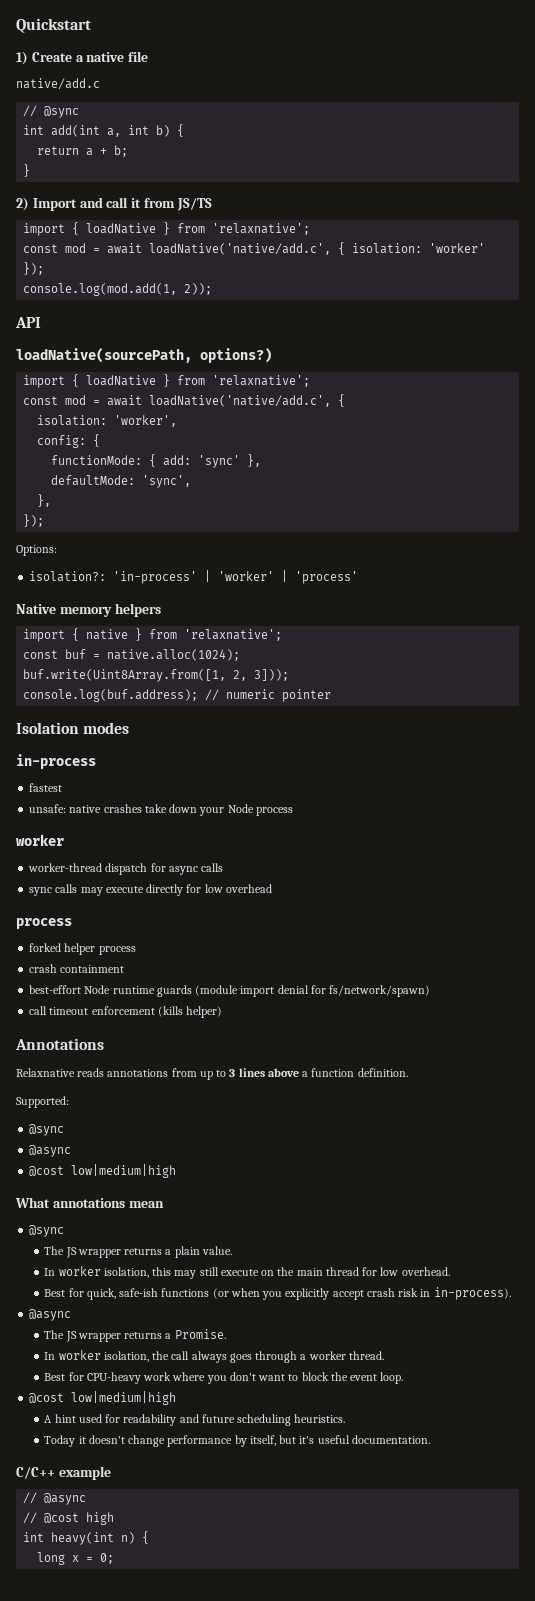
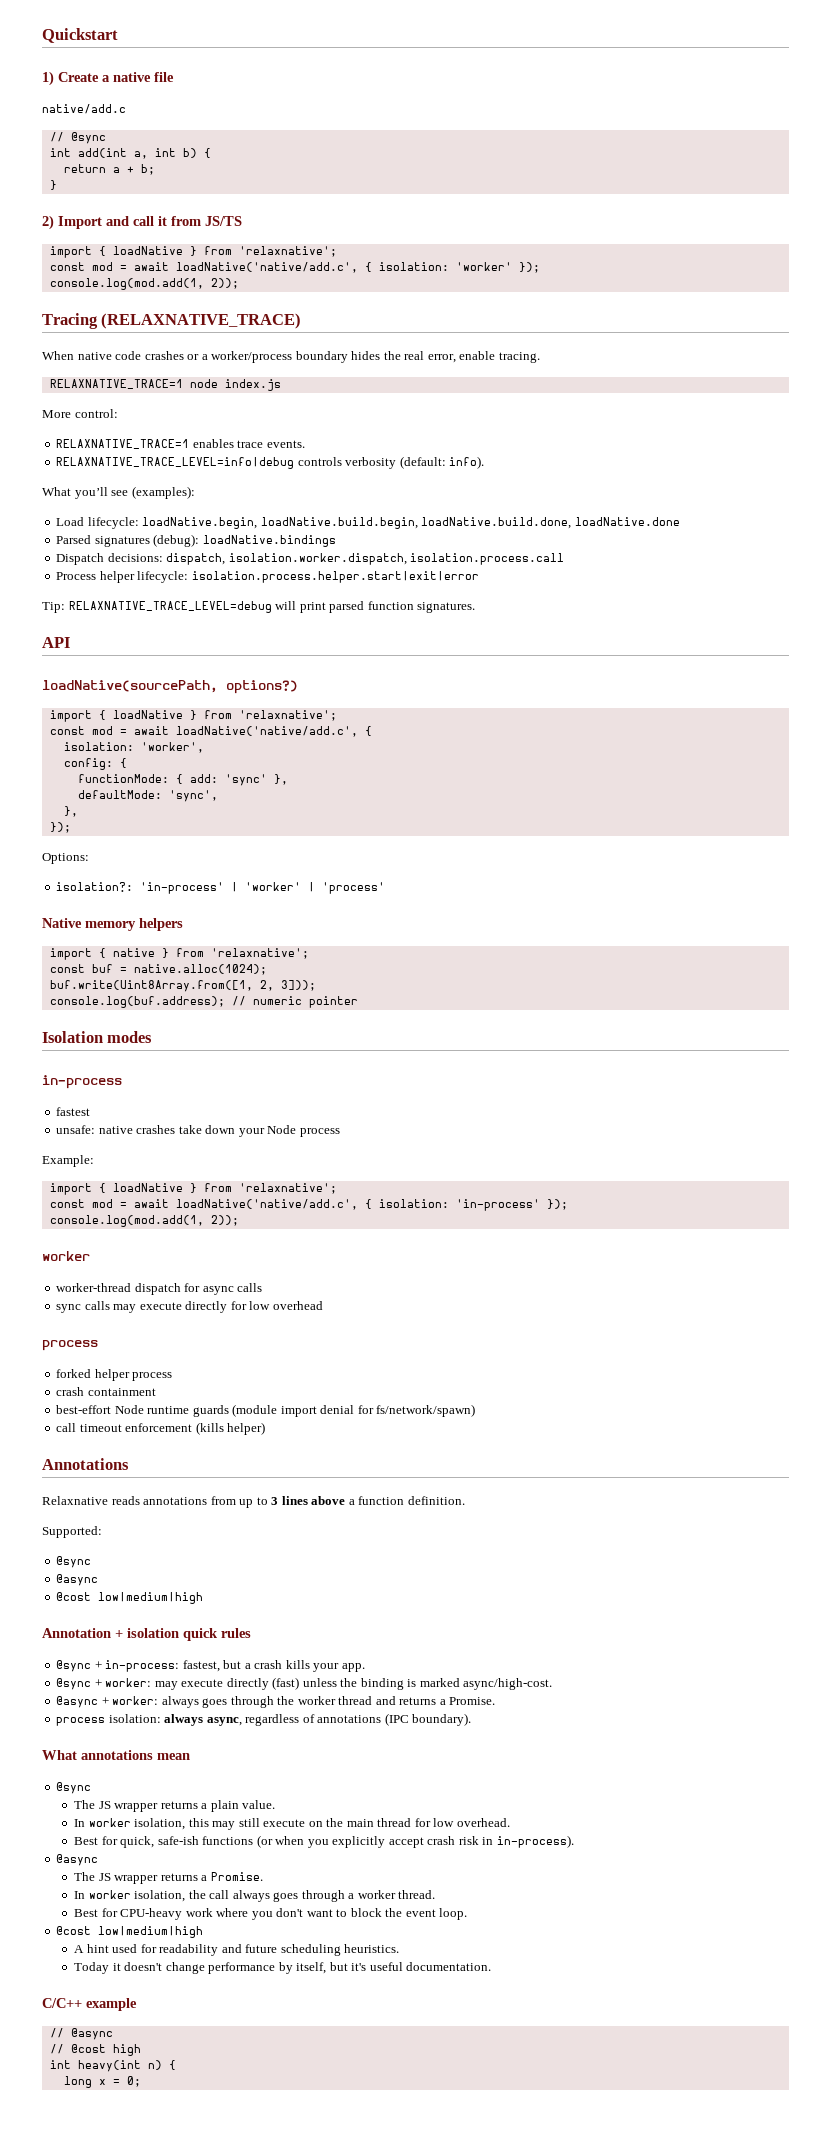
(213, 289) none -> [42,313,302,329] [42,351,540,363] [49,379,281,391] [42,409,118,418] [56,439,305,449] [56,456,485,469] [42,486,195,499] [56,517,680,529] [56,534,336,547] [56,553,565,565] [56,571,479,583] [42,601,476,613] // Tracing (RELAXNATIVE_TRACE) // When native code crashes or a worker/process boundary hides the real error, enable tracing. // RELAXNATIVE_TRACE=1 node index.js // More control: // RELAXNATIVE_TRACE=1 enables trace events. // RELAXNATIVE_TRACE_LEVEL=info|debug controls verbosity (default: info). // What you’ll see (examples): // Load lifecycle: loadNative.begin, loadNative.build.begin, loadNative.build.done, loadNative.done // Parsed signatures (debug): loadNative.bindings // Dispatch decisions: dispatch, isolation.worker.dispatch, isolation.process.call // Process helper lifecycle: isolation.process.helper.start|exit|error // Tip: RELAXNATIVE_TRACE_LEVEL=debug will print parsed function signatures.
(293, 811) none -> [42,1155,94,1167] [49,1183,337,1195] [49,1199,568,1211] [49,1215,239,1227] // Example: // import { loadNative } from 'relaxnative'; // const mod = await loadNative('native/add.c', { isolation: 'in-process' }); // console.log(mod.add(1, 2));
(177, 1171) none -> [42,1628,251,1641] [56,1660,365,1672] [56,1677,553,1690] [56,1696,496,1708] [56,1713,472,1726] // Annotation + isolation quick rules // @sync + in-process: fastest, but a crash kills your app. // @sync + worker: may execute directly (fast) unless the binding is marked async/high-cost. // @async + worker: always goes through the worker thread and returns a Promise. // process isolation: always async, regardless of annotations (IPC boundary).

